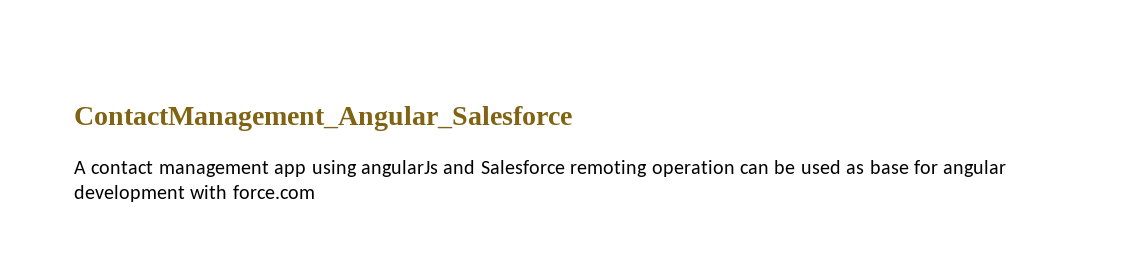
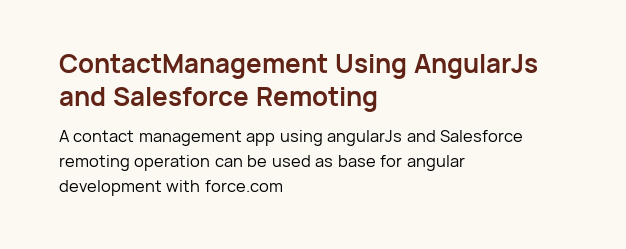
[74,106,572,131] ContactManagement_Angular_Salesforce -> [59,54,539,79] [59,87,379,112] ContactManagement Using AngularJs and Salesforce Remoting

